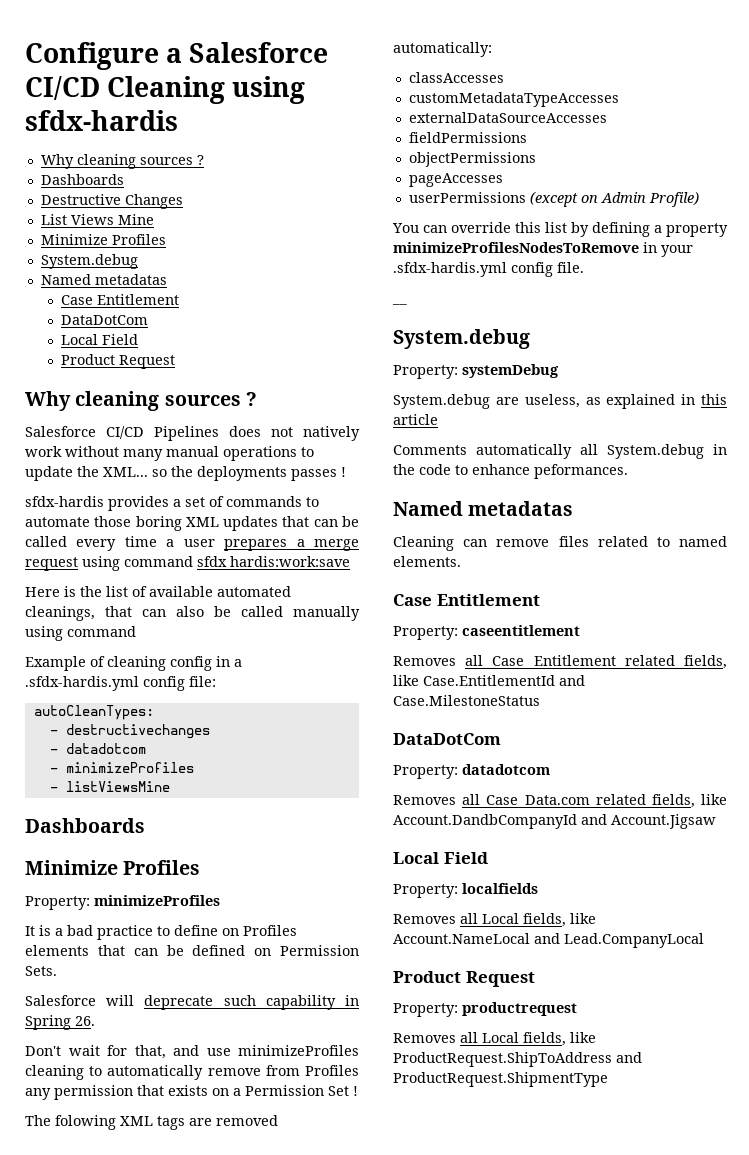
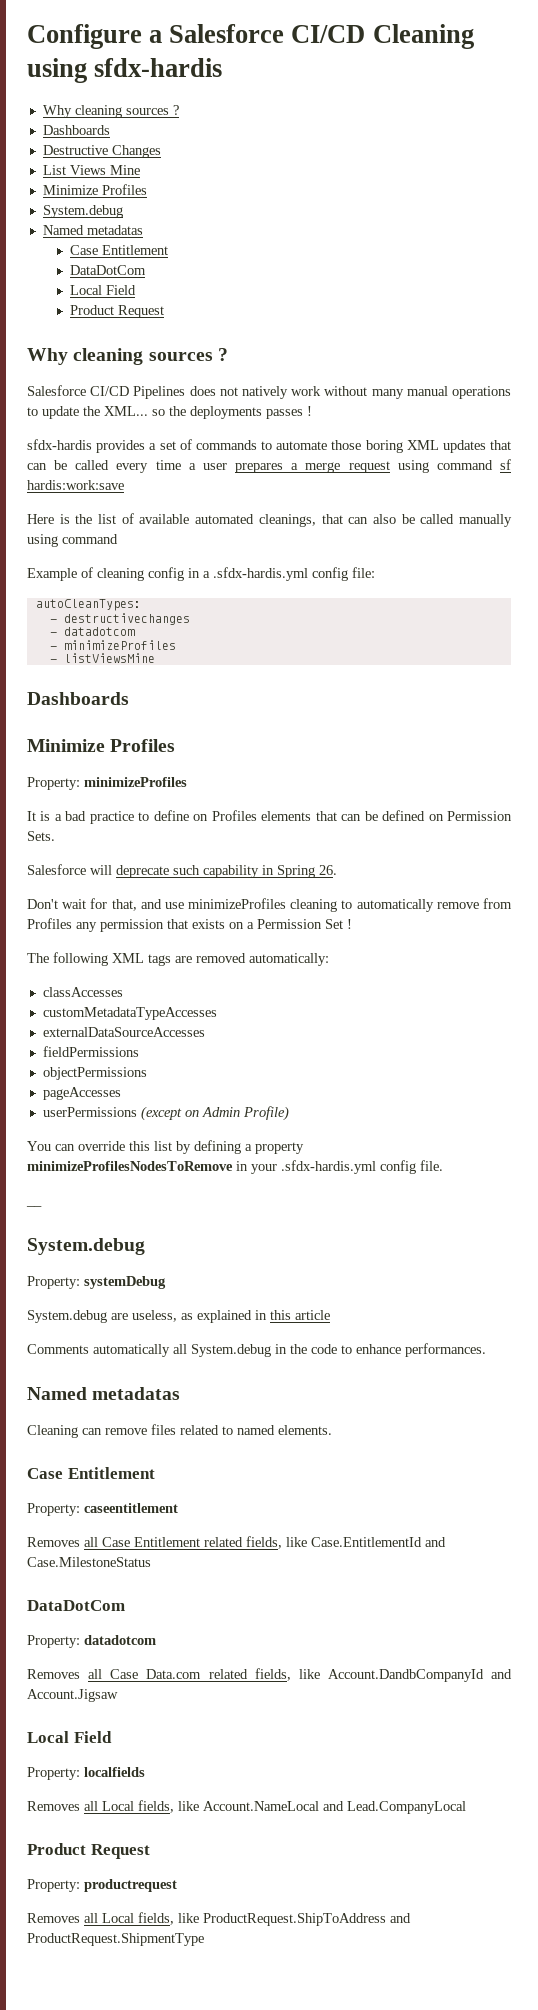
[197,556,227,567] sfdx -> [499,459,511,470] sf
[55,1115,116,1130] folowing -> [53,952,108,966] following
[534,464,628,479] peformances. -> [405,1343,486,1357] performances.

